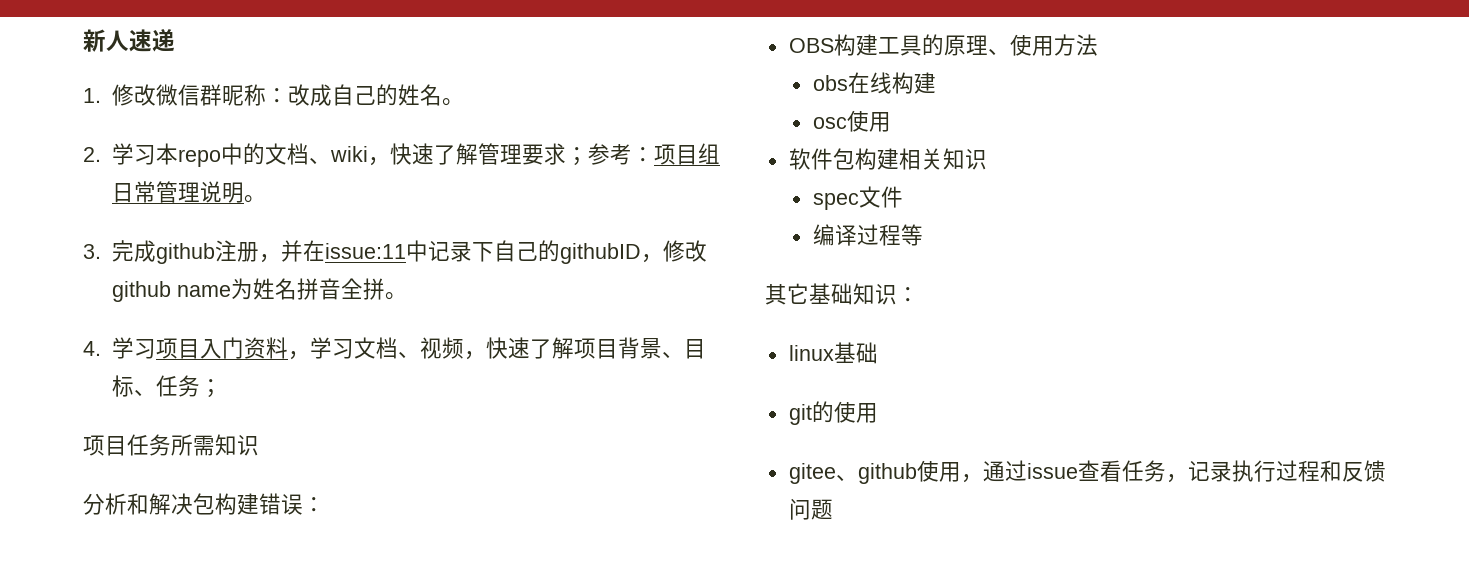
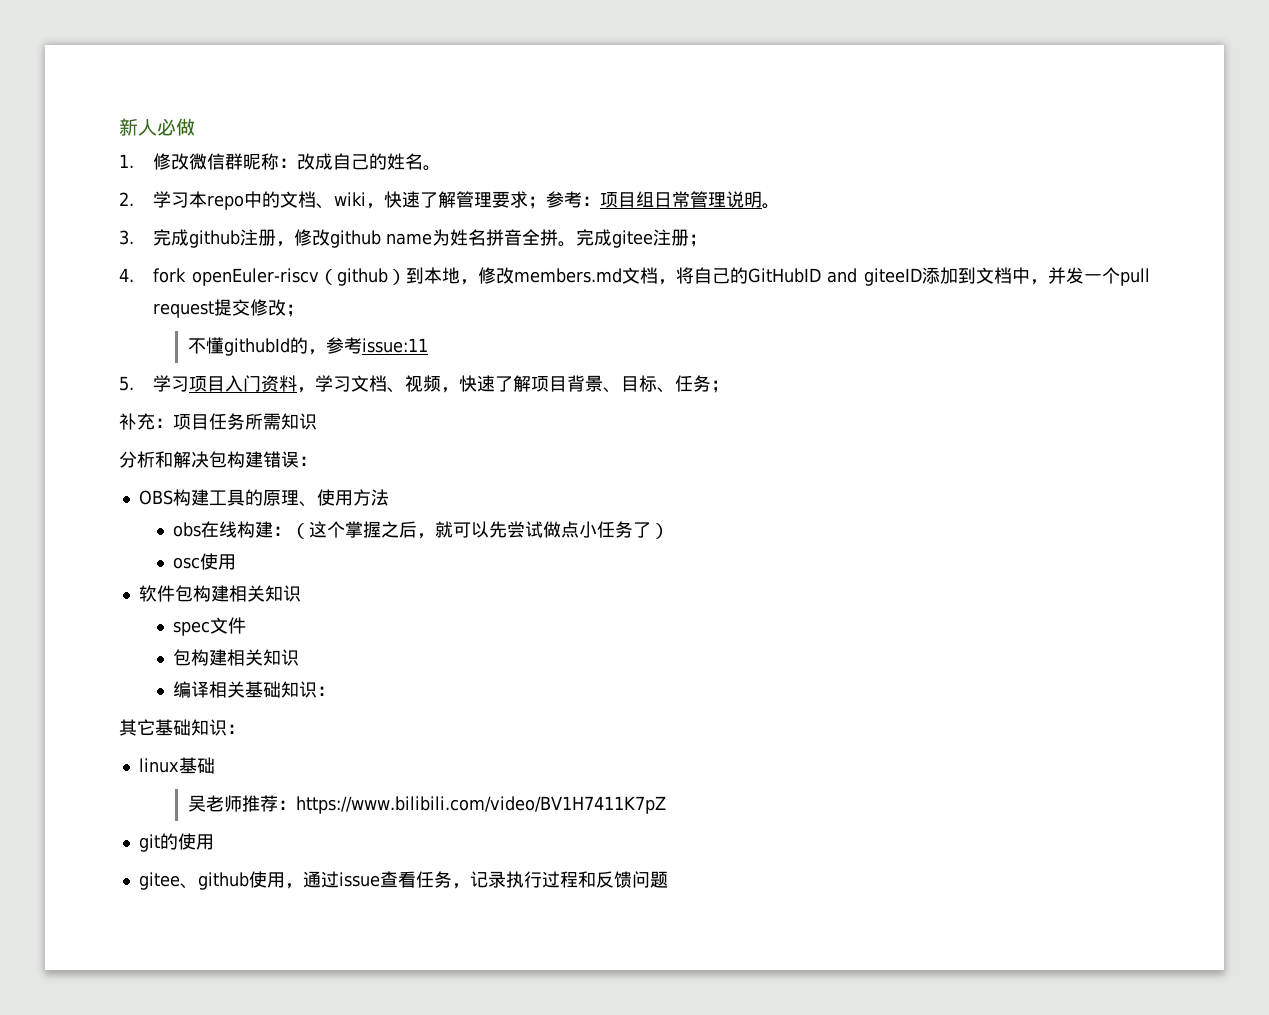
[129,29,175,52] 速递 -> [157,118,195,136] 必做
[280,240,663,264] 并在issue:11中记录下自己的githubID， -> (295, 244) none
[83,341,101,356] // 4. -> [576,229,708,248] [119,267,1150,286] [153,299,305,318] [187,337,428,356] [119,376,134,391] 完成gitee注册； // 4. fork openEuler-riscv（github）到本地，修改members.md文档，将自己的GitHubID and giteeID添加到文档中，并发一个pull request提交修改； // 不懂githubId的，参考issue:11 // 5.
(222, 388) none -> [119,413,173,430] 补充：
(936, 83) none -> [273,521,670,539] ：（这个掌握之后，就可以先尝试做点小任务了）
[812,224,923,246] 编译过程等 -> [173,649,300,666] [173,681,336,698] 包构建相关知识 // 编译相关基础知识：
(878, 353) none -> [187,795,666,814] // 吴老师推荐：https://www.bilibili.com/video/BV1H7411K7pZ

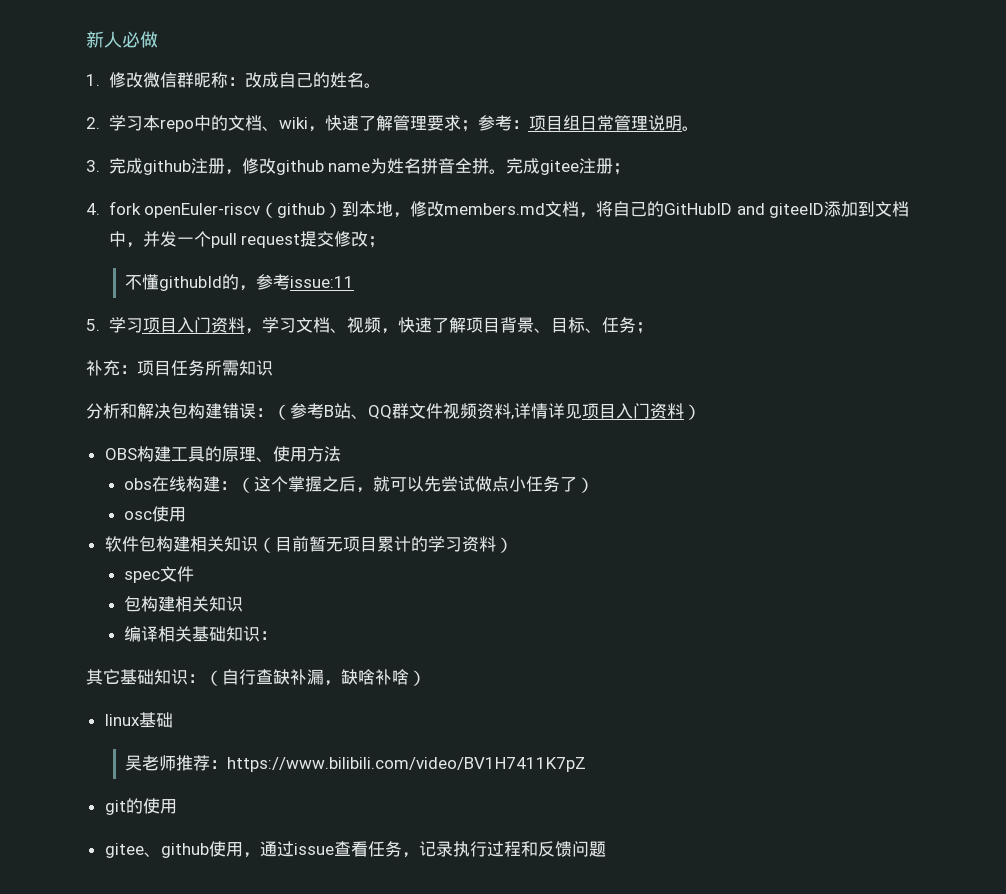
(317, 461) none -> [273,403,701,420] （参考B站、QQ群文件视频资料,详情详见项目入门资料）
(301, 593) none -> [257,536,513,553] （目前暂无项目累计的学习资料）
(245, 729) none -> [205,669,426,686] （自行查缺补漏，缺啥补啥）

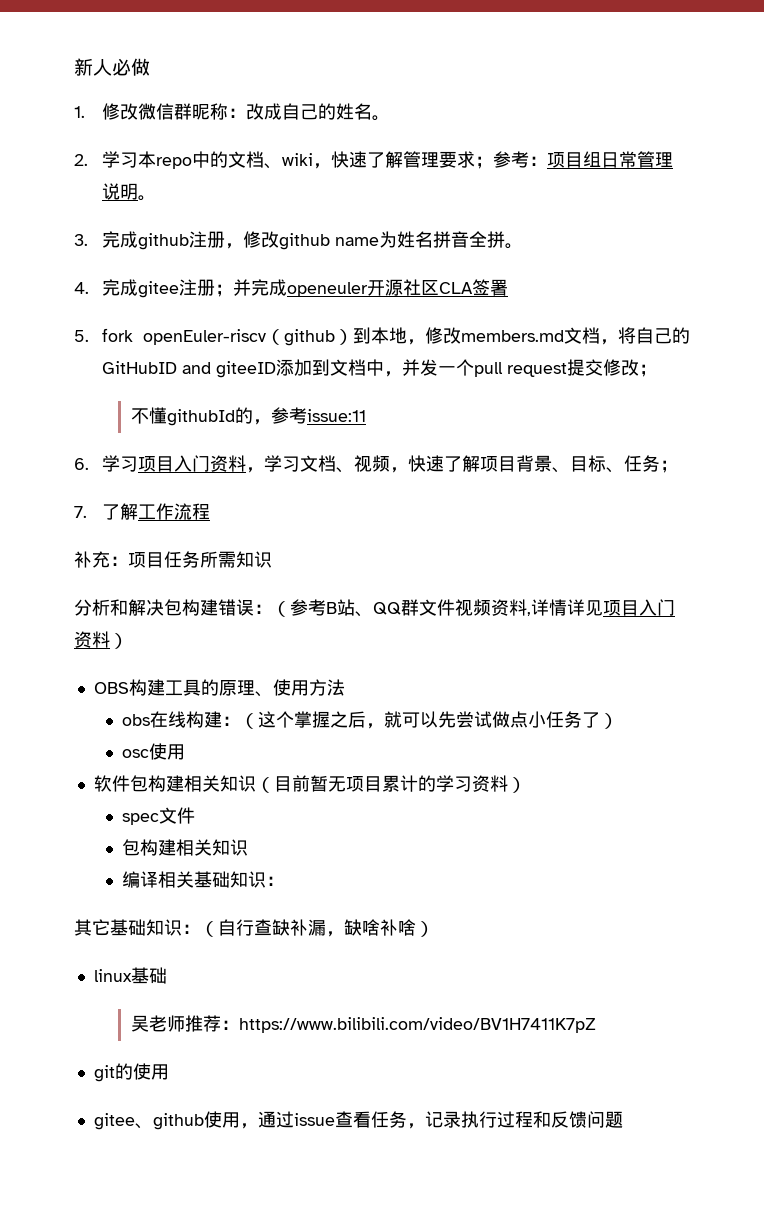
(507, 171) none -> [74,282,89,294] // 4.
[86,203,100,215] // 4. -> [233,279,509,297] [74,330,89,342] 并完成openeuler开源社区CLA签署 // 5.
[86,319,100,331] 5. -> [74,458,89,470] 6.
(653, 328) none -> [74,503,211,520] // 7.了解工作流程

